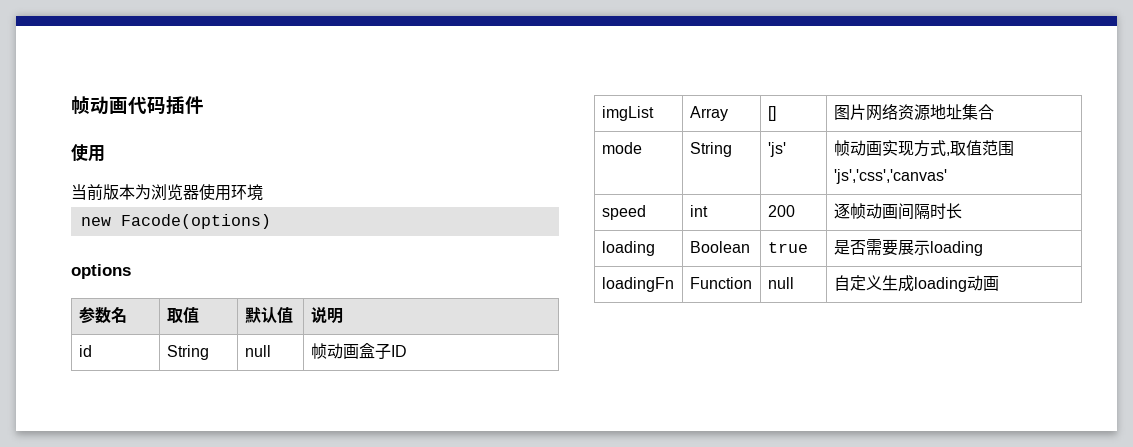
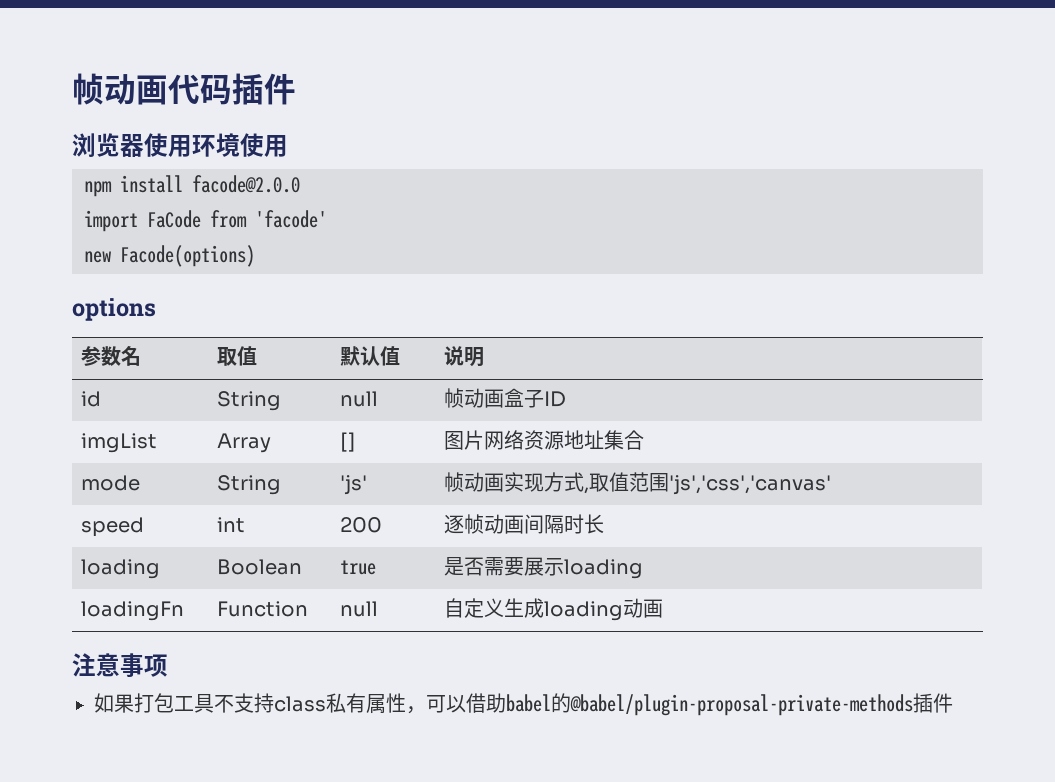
[71,144,105,162] [71,184,151,201] 使用 // 当前版本为 -> (296, 89) none
(263, 192) none -> [240,133,288,157] [84,175,300,197] [84,210,327,232] 使用 // npm install facode@2.0.0 // import FaCode from 'facode'
(999, 283) none -> [72,653,168,677] [94,693,953,716] // 注意事项 // 如果打包工具不支持class私有属性，可以借助babel的@babel/plugin-proposal-private-methods插件

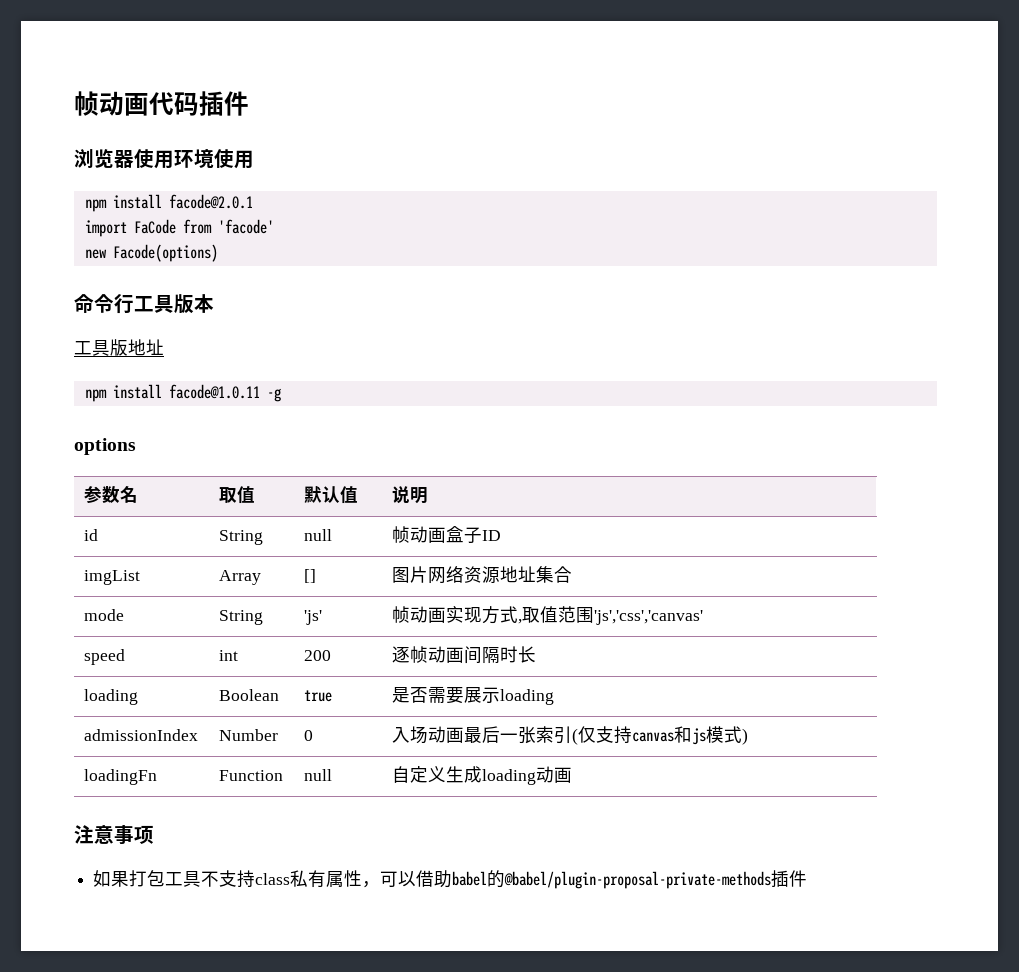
[192,175,300,193] facode@2.0.0 -> [168,194,253,209] facode@2.0.1
(255, 256) none -> [74,294,214,314] [74,339,164,356] [84,384,281,402] // 命令行工具版本 // 工具版地址 // npm install facode@1.0.11 -g
(644, 569) none -> [84,729,199,741] [219,729,279,741] [304,730,314,741] [392,726,749,745] // admissionIndex | Number | 0 | 入场动画最后一张索引(仅支持canvas和js模式)

